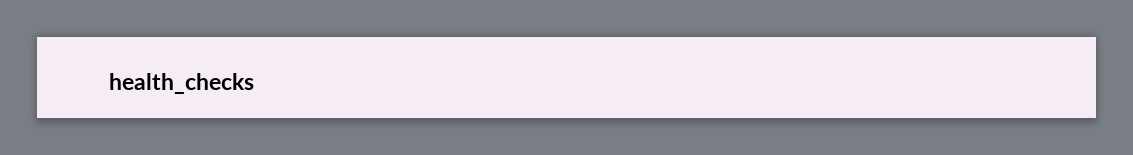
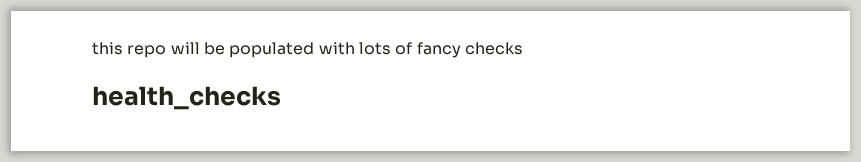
(109, 83) none -> [92,42,523,58] this repo will be populated with lots of fancy checks //

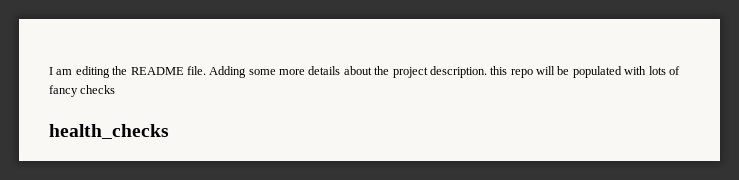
(92, 48) none -> [49,66,487,78] I am editing the README file. Adding some more details about the project description.

